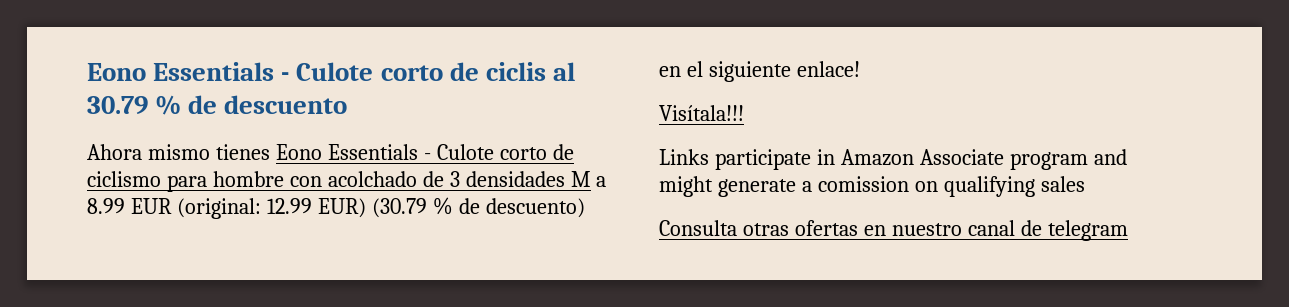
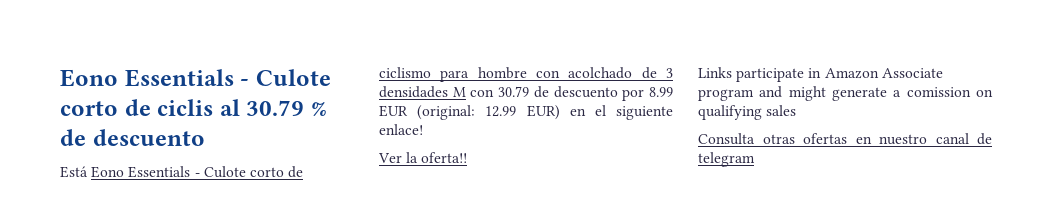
[87,144,270,160] Ahora mismo tienes -> [60,166,88,178] Está
[596,176,607,187] a -> [470,86,645,101] con 30.79 de descuento por
[371,197,585,218] (30.79 % de descuento) -> (560, 112) none
[659,105,744,121] Visítala!!! -> [378,152,468,163] Ver la oferta!!

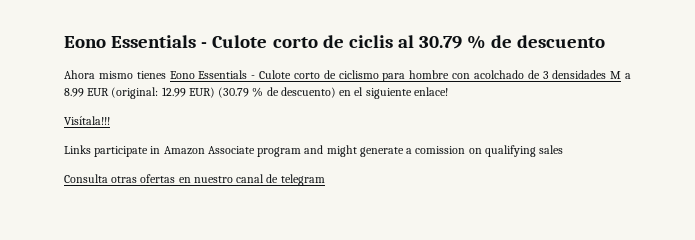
[60,166,88,178] Está -> [64,70,166,79] Ahora mismo tienes
[470,86,645,101] con 30.79 de descuento por -> [625,73,631,79] a
(560, 112) none -> [218,87,336,98] (30.79 % de descuento)
[378,152,468,163] Ver la oferta!! -> [64,116,110,125] Visítala!!!

